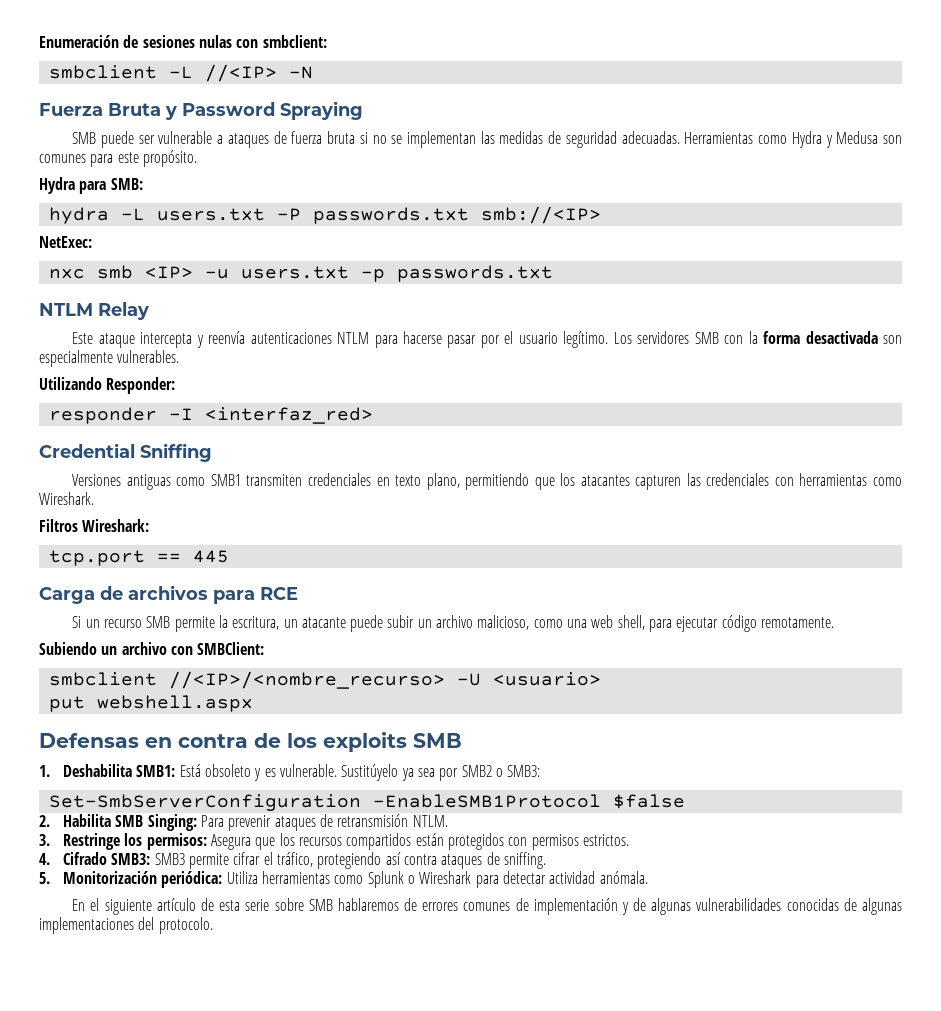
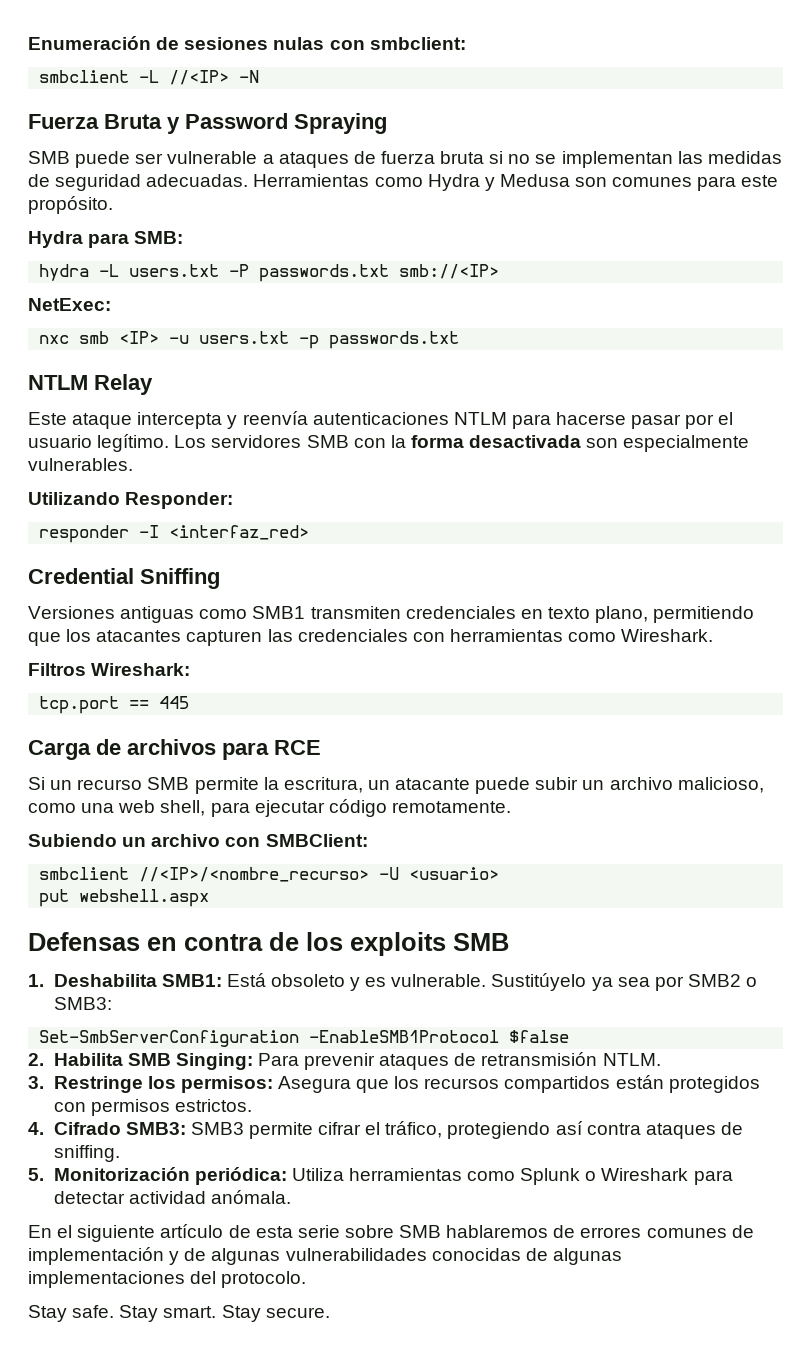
(213, 925) none -> [28,1305,330,1322] // Stay safe. Stay smart. Stay secure.

